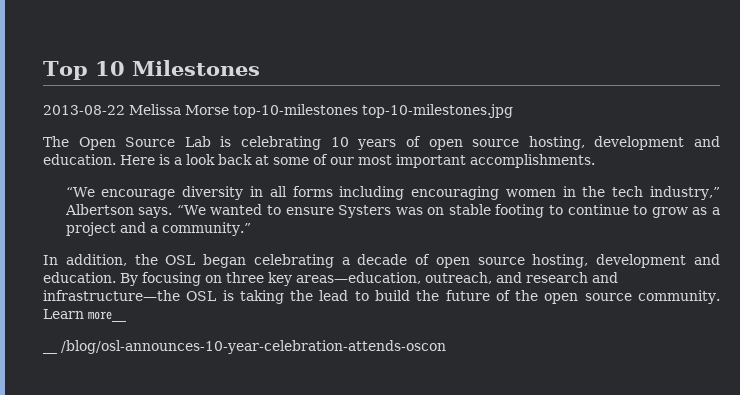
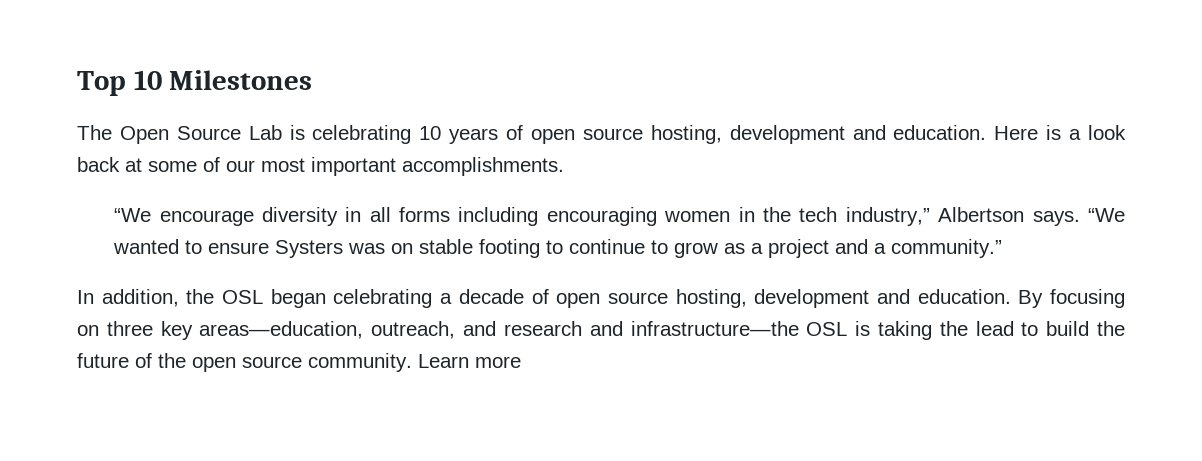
[43,104,513,118] // 2013-08-22 Melissa Morse top-10-milestones top-10-milestones.jpg -> (313, 80) none
[88,311,126,322] [43,340,446,354] more__ // __ /blog/osl-announces-10-year-celebration-attends-oscon -> [475,356,521,368] more

